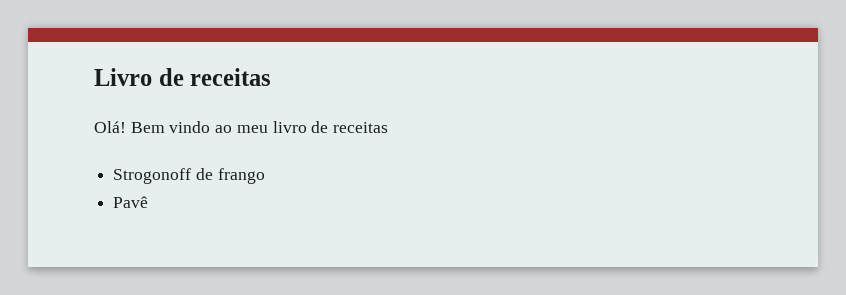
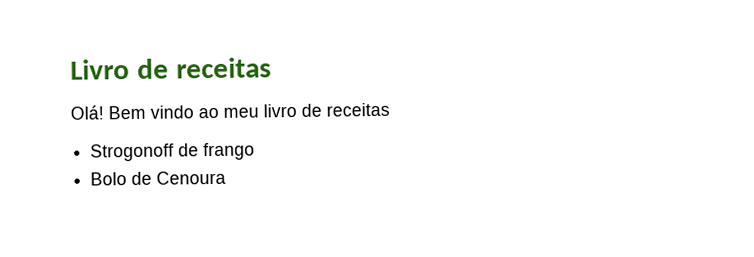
[113,196,149,208] Pavê -> [90,170,227,186] Bolo de Cenoura

